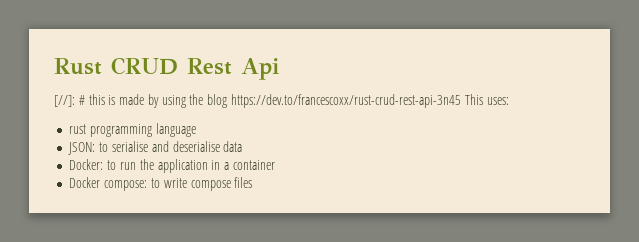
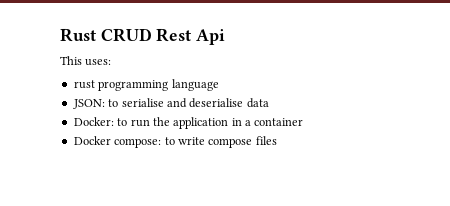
[54,94,462,108] [//]: # this is made by using the blog https://dev.to/francescoxx/rust-crud-rest-api-3n45 -> (226, 37) none

